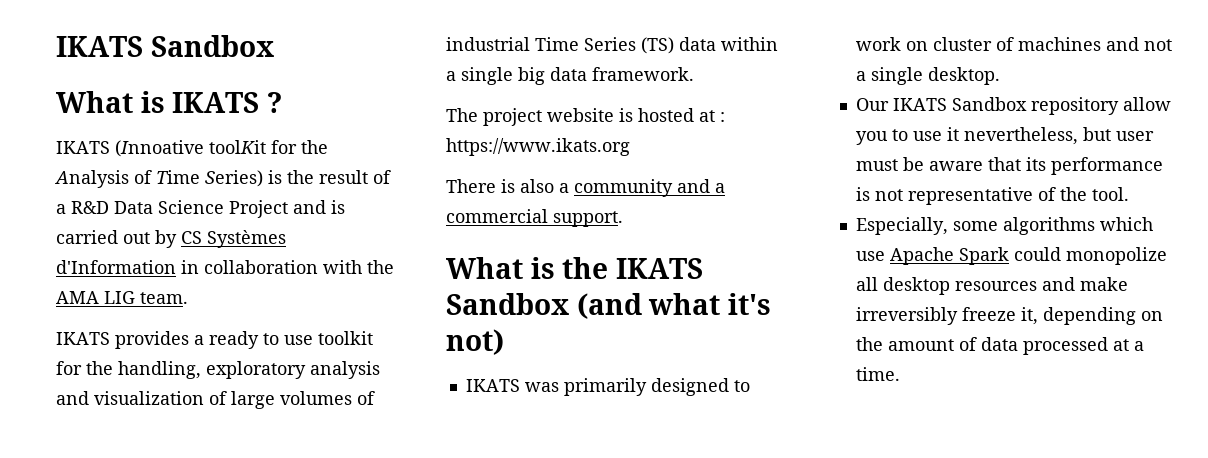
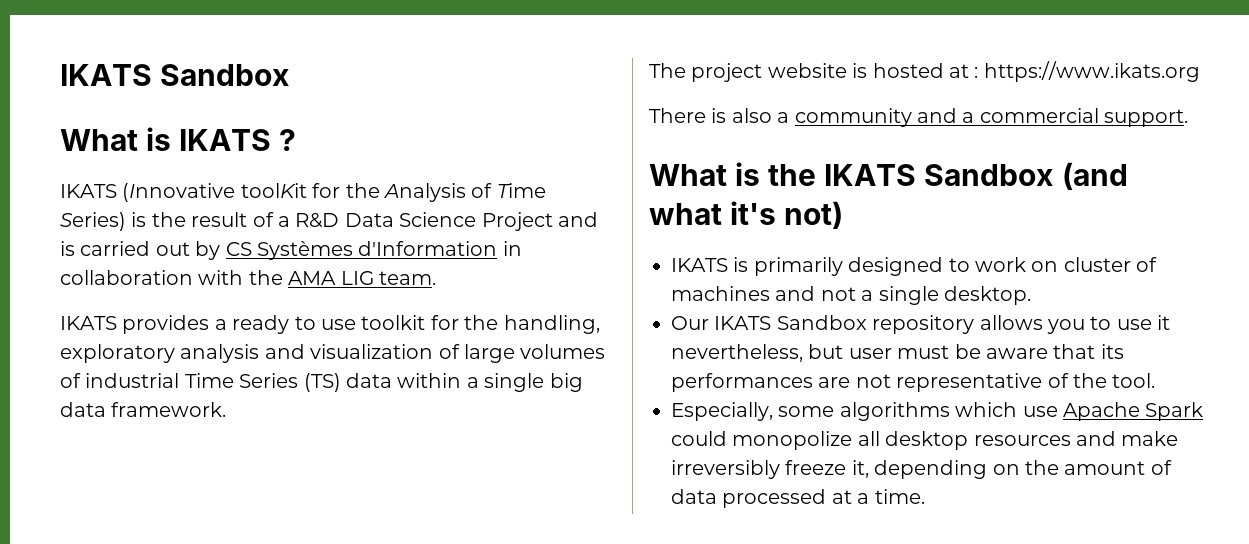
[115,140,204,157] (Innoative -> [122,183,236,202] (Innovative
[524,382,559,392] was -> [733,257,749,272] is
[1122,97,1171,111] allow -> [979,315,1043,330] allows
[1050,157,1163,175] [855,187,870,201] performance is -> [671,373,851,392] performances are

